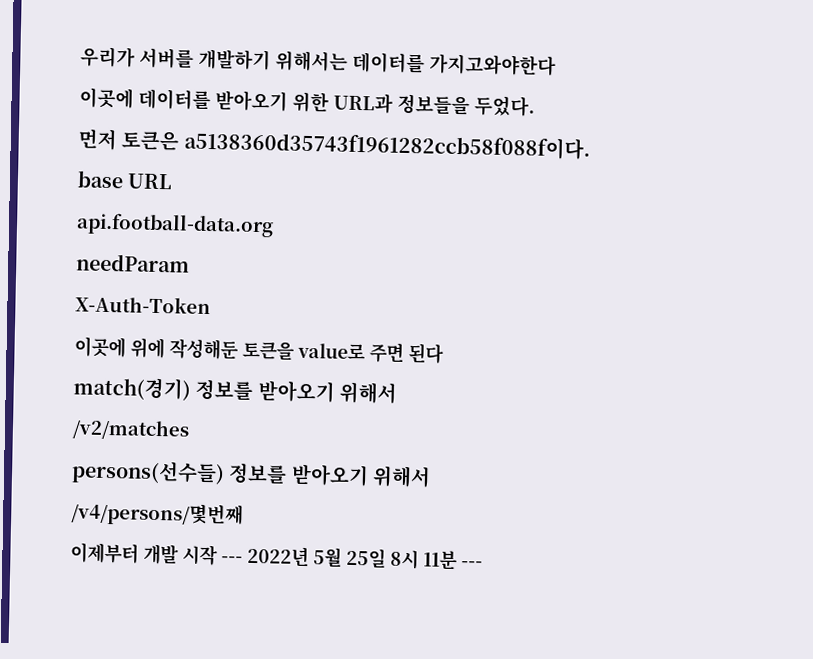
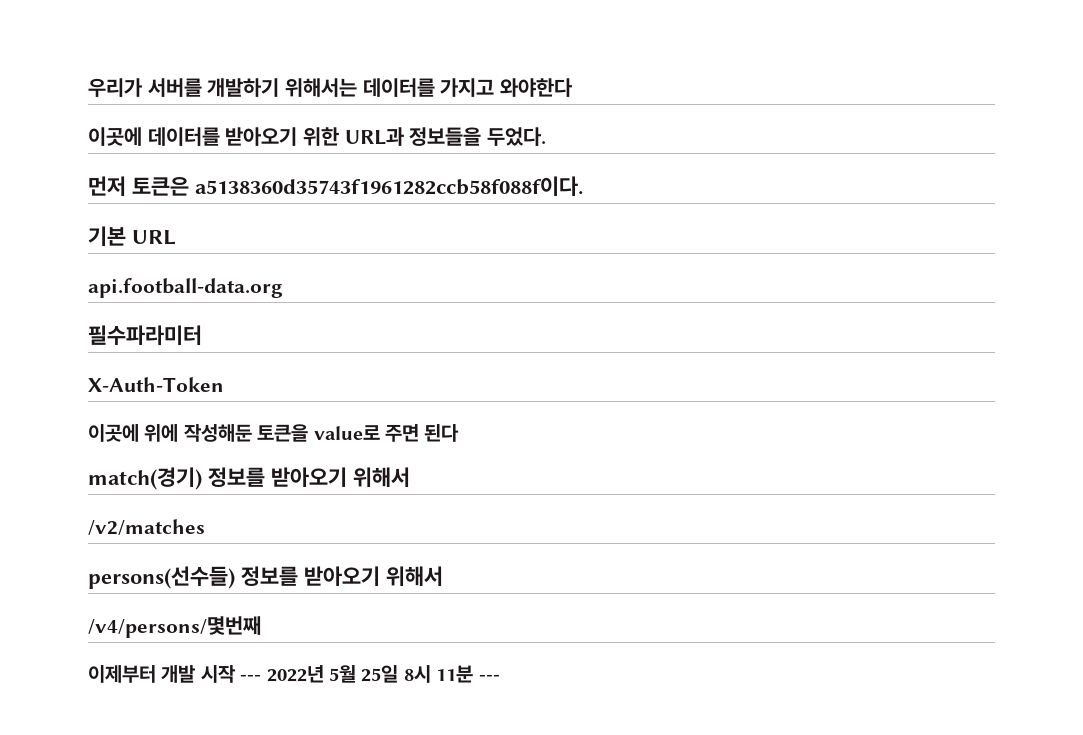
[429,53,556,76] 가지고와야한다 -> [440,78,574,97] 가지고 와야한다
[77,170,124,189] base -> [88,226,126,246] 기본
[76,253,190,273] needParam -> [88,325,202,346] 필수파라미터

